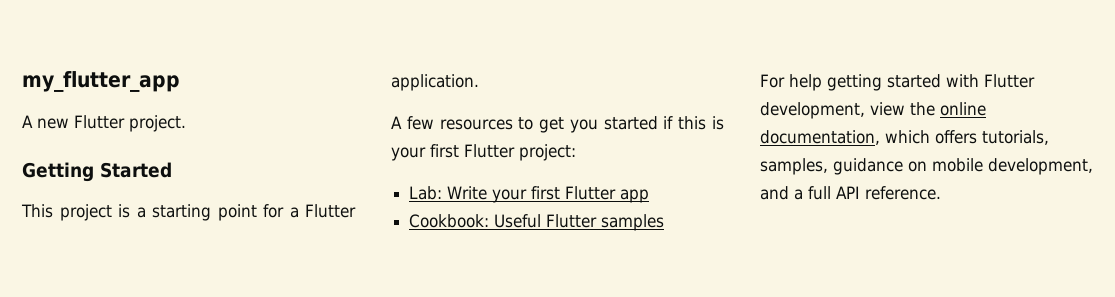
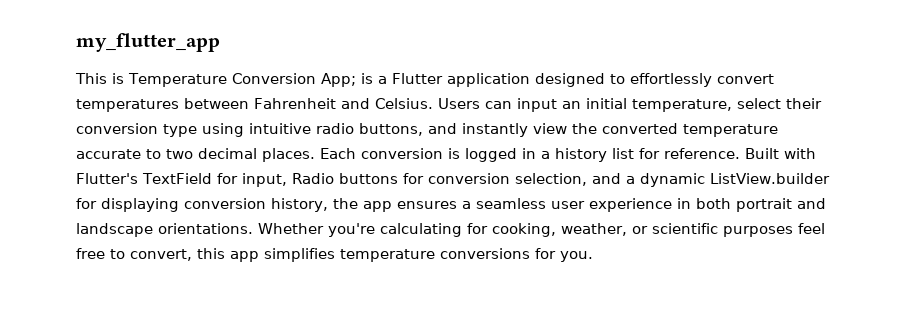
[22,115,186,132] [22,162,172,182] [21,204,356,221] [391,74,479,91] [391,116,724,133] [391,144,576,161] [409,186,650,203] [409,214,665,231] [760,74,1035,91] [760,102,986,119] [760,130,1049,145] [760,158,1093,175] [760,186,941,200] A new Flutter project. // Getting Started // This project is a starting point for a Flutter application. // A few resources to get you started if this is your first Flutter project: // Lab: Write your first Flutter app // Cookbook: Useful Flutter samples // For help getting started with Flutter development, view the online documentation, which offers tutorials, samples, guidance on mobile development, and a full API reference. -> [75,73,774,87] [76,98,822,112] [76,123,778,137] [76,148,816,162] [76,173,830,187] [76,198,826,212] [76,223,825,237] [76,248,593,262] This is Temperature Conversion App; is a Flutter application designed to effortlessly convert temperatures between Fahrenheit and Celsius. Users can input an initial temperature, select their conversion type using intuitive radio buttons, and instantly view the converted temperature accurate to two decimal places. Each conversion is logged in a history list for reference. Built with Flutter's TextField for input, Radio buttons for conversion selection, and a dynamic ListView.builder for displaying conversion history, the app ensures a seamless user experience in both portrait and landscape orientations. Whether you're calculating for cooking, weather, or scientific purposes feel free to convert, this app simplifies temperature conversions for you.

